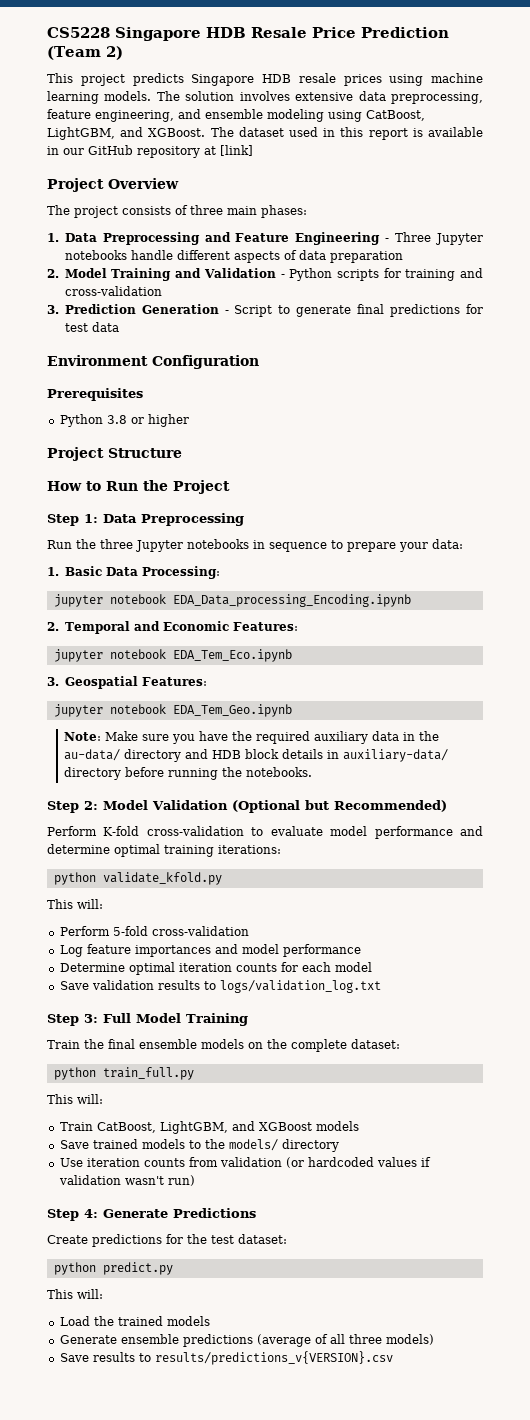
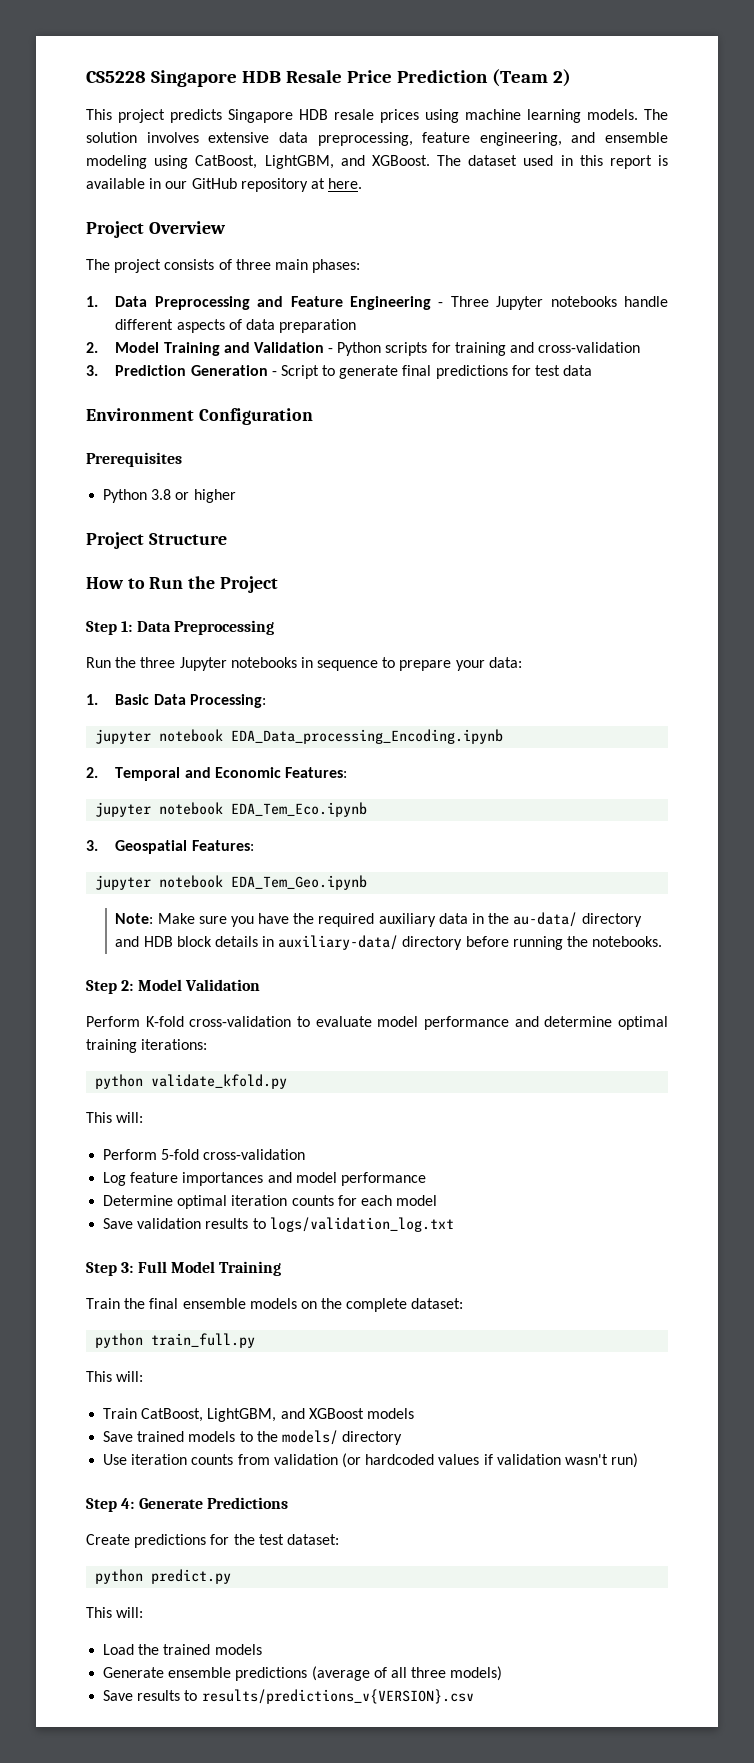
[220,145,253,156] [link] -> [328,178,363,189] here.
[231,800,447,813] (Optional but Recommended) -> (260, 985) none

